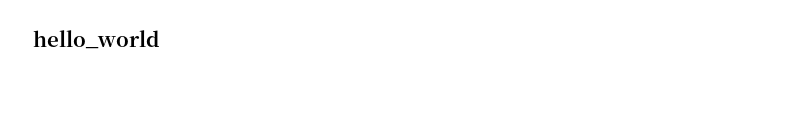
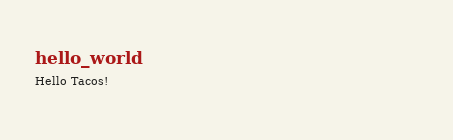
(159, 39) none -> [35,76,108,85] // Hello Tacos!

